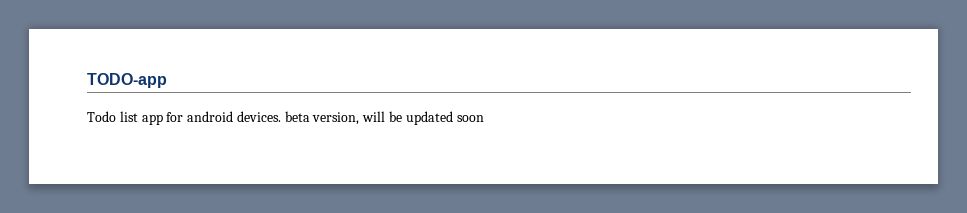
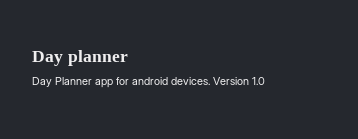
[87,73,167,88] [87,111,484,125] TODO-app // Todo list app for android devices. beta version, will be updated soon -> [32,50,128,66] [32,77,265,88] Day planner // Day Planner app for android devices. Version 1.0

